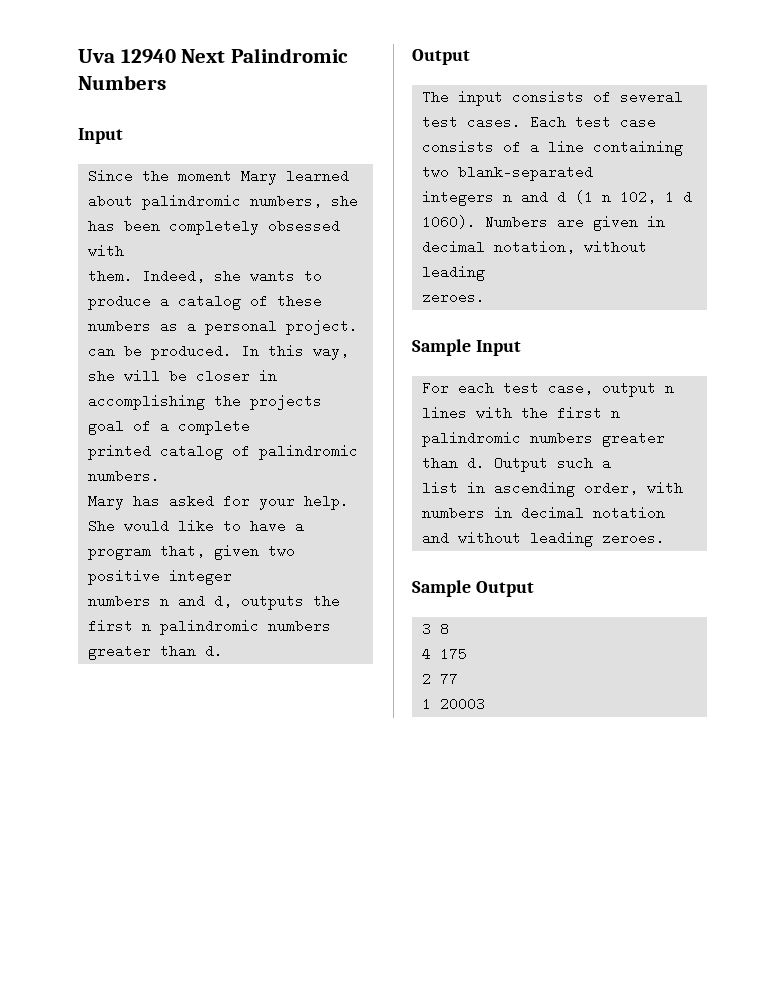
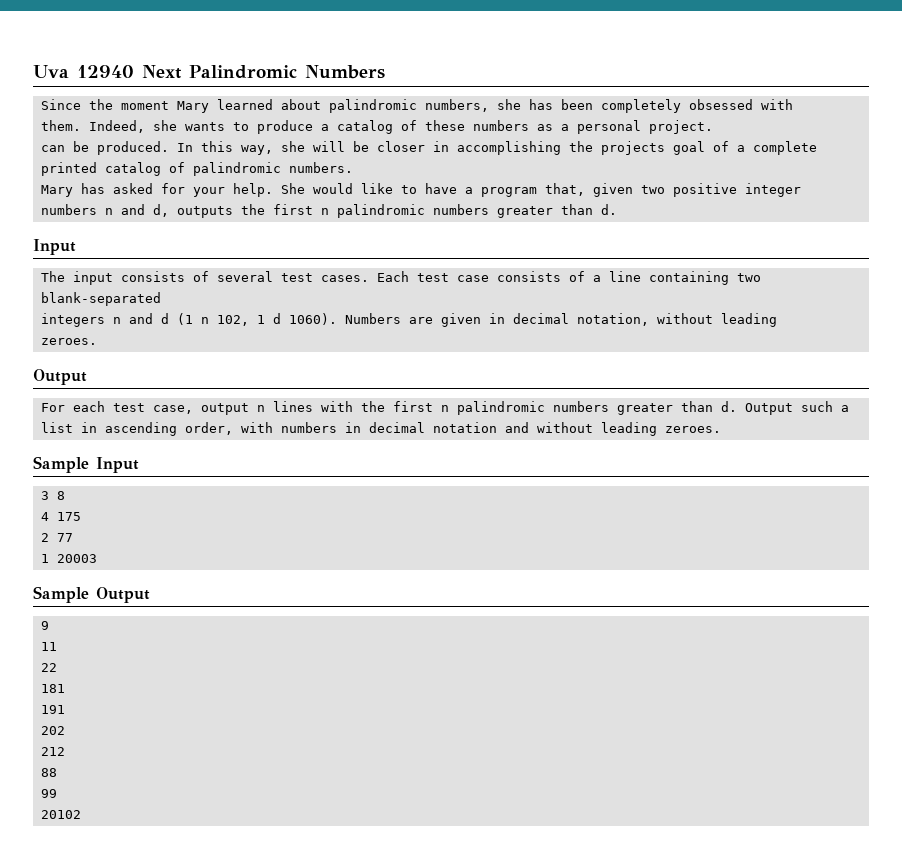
[78,128,123,144] // Input -> (385, 72) none
[412,49,470,65] Output -> [33,239,76,255] Input
[412,339,521,356] Sample Input -> [33,369,87,385] Output
[475,581,534,597] Output -> [96,457,139,473] Input
(485, 704) none -> [33,586,150,603] [41,621,50,630] [41,642,58,651] [41,663,58,672] [41,684,66,693] [41,705,66,714] [41,726,66,735] [41,747,66,756] [41,768,58,777] [41,789,58,798] [41,810,82,819] // Sample Output // 9 // 11 // 22 // 181 // 191 // 202 // 212 // 88 // 99 // 20102

